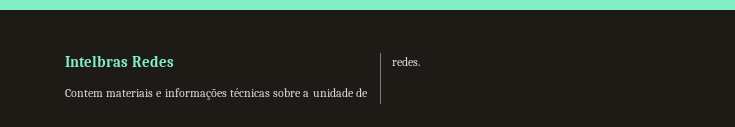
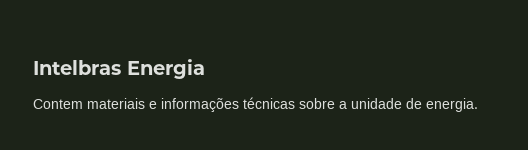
[132,55,175,67] Redes -> [127,59,205,79] Energia
[392,57,420,66] redes. -> [426,98,478,112] energia.

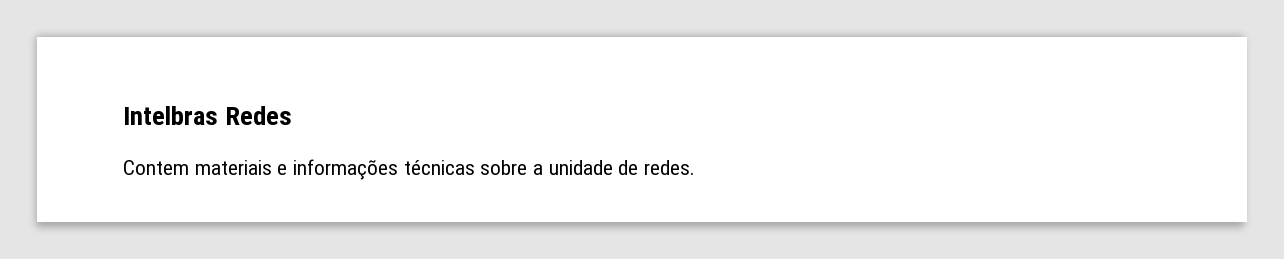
[127,59,205,79] Energia -> [225,106,293,125] Redes
[426,98,478,112] energia. -> [644,160,696,175] redes.

